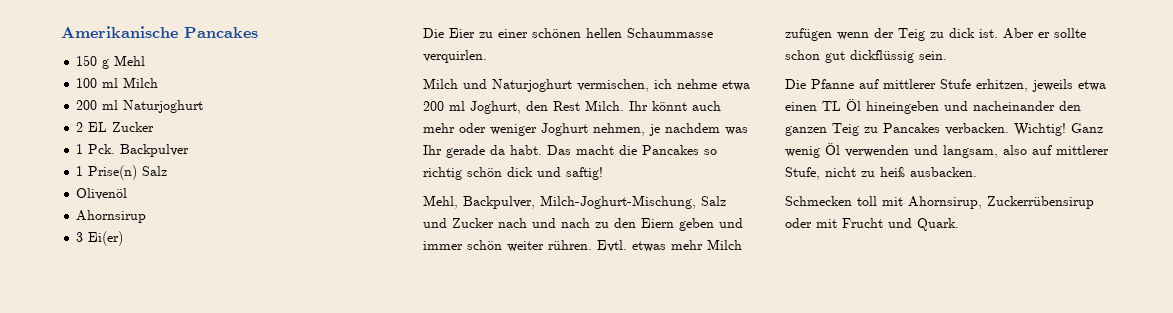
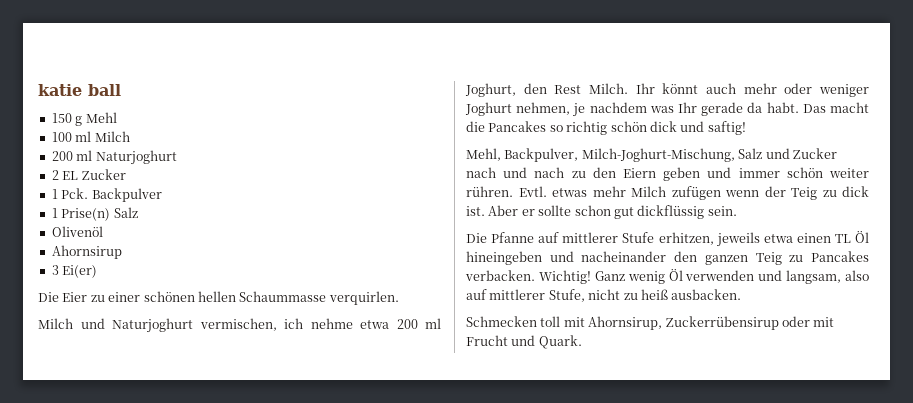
[61,26,258,38] Amerikanische Pancakes -> [38,84,121,96] katie ball

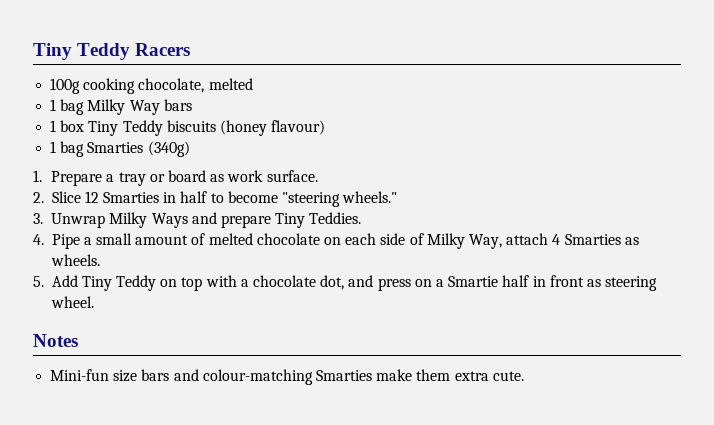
[38,84,121,96] [51,112,117,126] [51,131,130,142] [51,150,177,165] [51,169,126,180] [51,188,162,202] [51,207,138,221] [51,226,103,237] [51,245,122,259] [51,265,98,278] [38,291,399,305] [38,318,441,333] [465,83,869,97] [465,102,869,117] [466,121,746,135] [466,148,837,162] [466,167,869,181] [466,186,869,200] [466,205,737,219] [466,231,869,247] [466,251,869,265] [465,269,869,284] [466,289,742,302] [466,316,835,330] [466,335,582,349] katie ball // 150 g Mehl // 100 ml Milch // 200 ml Naturjoghurt // 2 EL Zucker // 1 Pck. Backpulver // 1 Prise(n) Salz // Olivenöl // Ahornsirup // 3 Ei(er) // Die Eier zu einer schönen hellen Schaummasse verquirlen. // Milch und Naturjoghurt vermischen, ich nehme etwa 200 ml Joghurt, den Rest Milch. Ihr könnt auch mehr oder weniger Joghurt nehmen, je nachdem was Ihr gerade da habt. Das macht die Pancakes so richtig schön dick und saftig! // Mehl, Backpulver, Milch-Joghurt-Mischung, Salz und Zucker nach und nach zu den Eiern geben und immer schön weiter rühren. Evtl. etwas mehr Milch zufügen wenn der Teig zu dick ist. Aber er sollte schon gut dickflüssig sein. // Die Pfanne auf mittlerer Stufe erhitzen, jeweils etwa einen TL Öl hineingeben und nacheinander den ganzen Teig zu Pancakes verbacken. Wichtig! Ganz wenig Öl verwenden und langsam, also auf mittlerer Stufe, nicht zu heiß ausbacken. // Schmecken toll mit Ahornsirup, Zuckerrübensirup oder mit Frucht und Quark. -> [33,43,191,60] [50,78,253,94] [50,99,192,115] [50,120,326,136] [50,141,190,157] [33,170,318,186] [33,191,398,207] [33,212,362,228] [33,233,639,249] [50,254,100,266] [33,275,658,291] [50,296,94,308] [33,334,78,347] [50,369,524,385] Tiny Teddy Racers // 100g cooking chocolate, melted // 1 bag Milky Way bars // 1 box Tiny Teddy biscuits (honey flavour) // 1 bag Smarties (340g) // 1. Prepare a tray or board as work surface. // 2. Slice 12 Smarties in half to become "steering wheels." // 3. Unwrap Milky Ways and prepare Tiny Teddies. // 4. Pipe a small amount of melted chocolate on each side of Milky Way, attach 4 Smarties as wheels. // 5. Add Tiny Teddy on top with a chocolate dot, and press on a Smartie half in front as steering wheel. // Notes // Mini-fun size bars and colour-matching Smarties make them extra cute.

